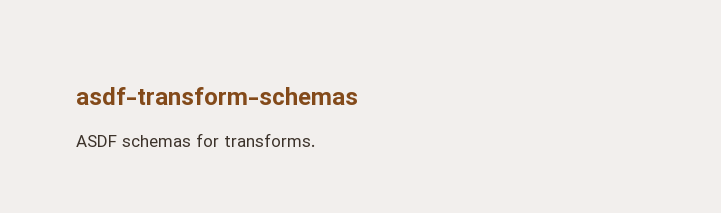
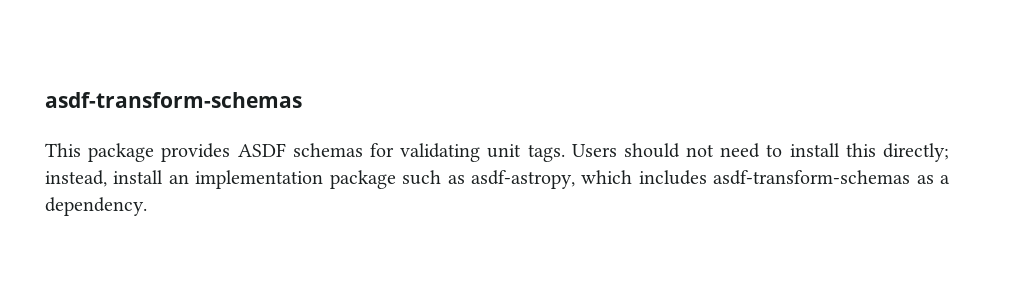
[76,133,315,147] ASDF schemas for transforms. -> [45,143,949,162] [45,170,950,189] [45,197,147,216] This package provides ASDF schemas for validating unit tags. Users should not need to install this directly; instead, install an implementation package such as asdf-astropy, which includes asdf-transform-schemas as a dependency.

